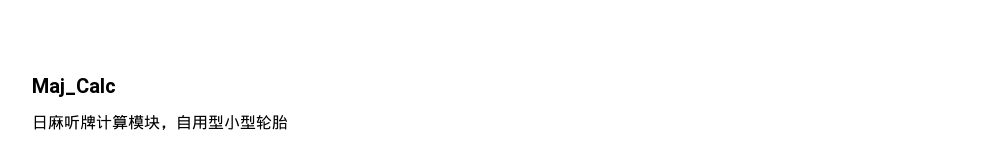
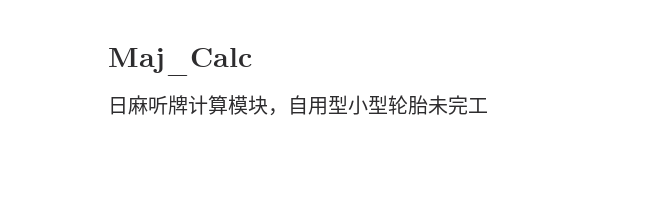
(288, 122) none -> [428,95,488,115] 未完工

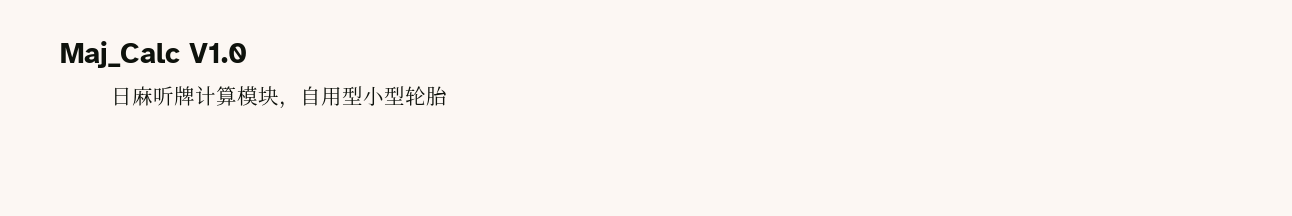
(252, 62) none -> [189,43,247,63] V1.0
[428,95,488,115] 未完工 -> (449, 96) none

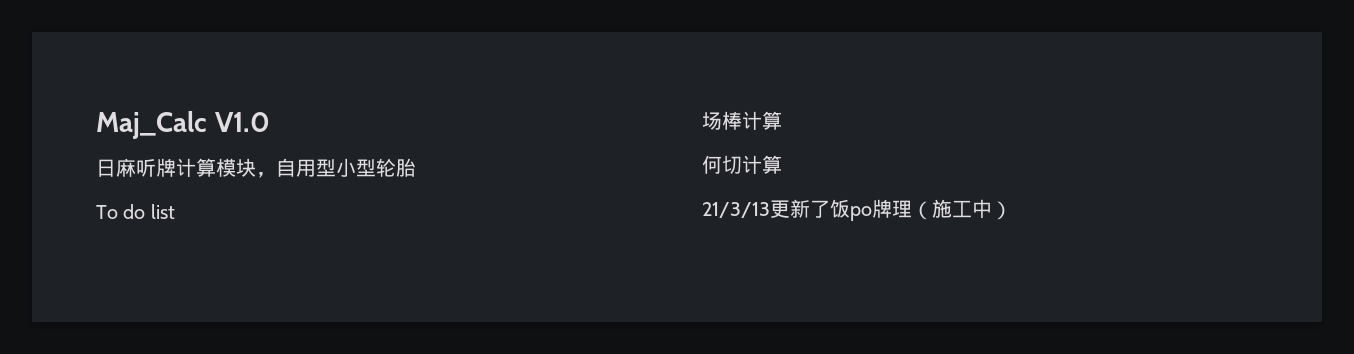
(449, 96) none -> [96,204,175,219] [702,111,782,130] [702,155,782,174] [702,199,1012,221] // To do list // 场棒计算 // 何切计算 // 21/3/13更新了饭po牌理（施工中）

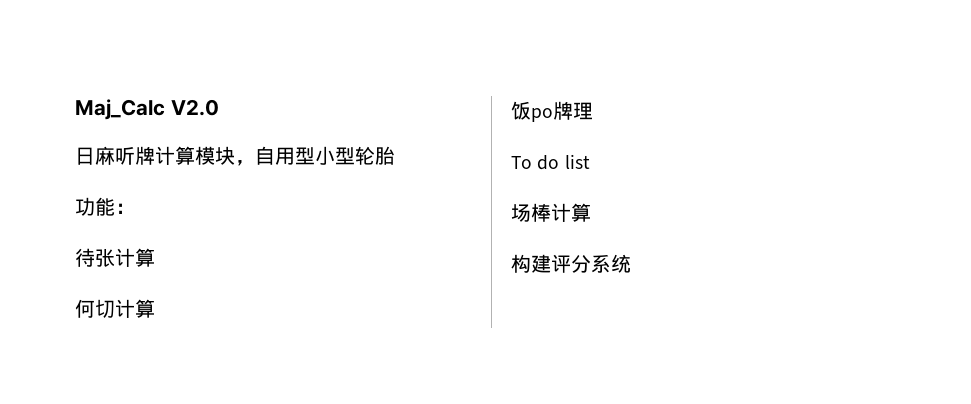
[214,112,270,132] V1.0 -> [170,99,219,116] V2.0
(416, 167) none -> [75,197,135,216] [75,248,155,267] [75,299,155,318] [511,101,593,122] // 功能： // 待张计算 // 何切计算 // 饭po牌理
[702,155,782,174] [702,199,1012,221] 何切计算 // 21/3/13更新了饭po牌理（施工中） -> [511,254,631,273] 构建评分系统

